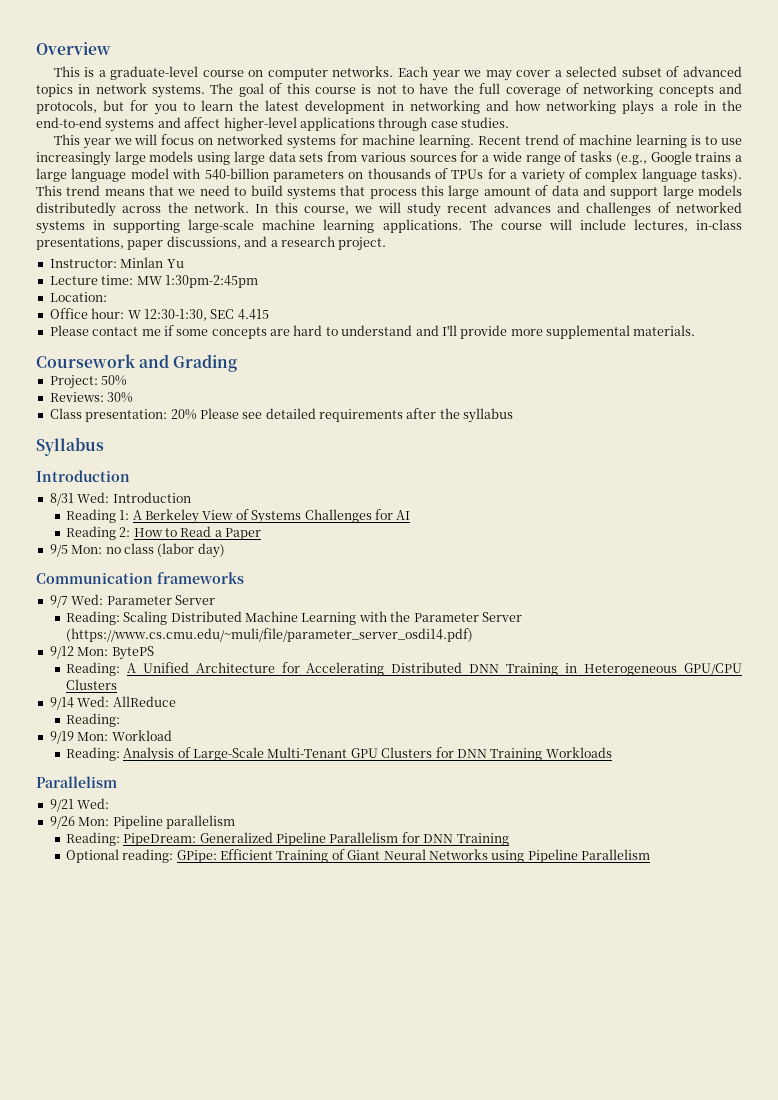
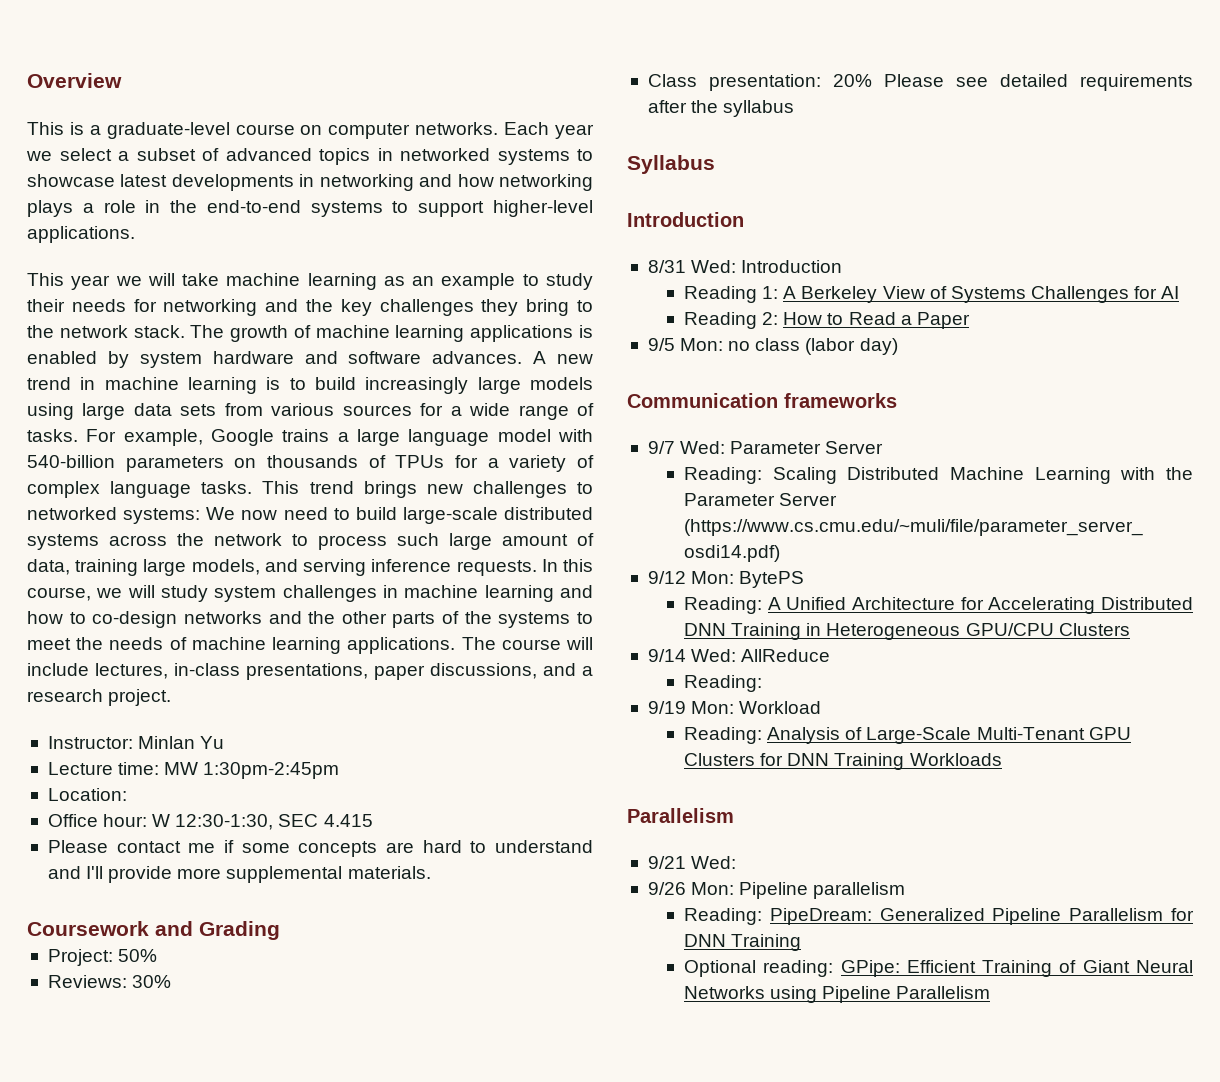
[485,66,618,81] may cover a selected -> [59,148,129,161] select a
[95,83,742,98] [36,100,386,115] network systems. The goal of this course is not to have the full coverage of networking concepts and protocols, but for you to learn the latest development -> [400,148,593,165] [27,174,294,191] networked systems to showcase latest developments
[157,117,509,131] [53,134,577,149] and affect higher-level applications through case studies. // This year we will focus on networked systems for machine learning. Recent trend of -> [392,200,593,217] [27,226,135,243] [27,273,593,290] [27,299,593,316] [27,325,593,342] [27,351,593,368] [27,377,96,390] to support higher-level applications. // This year we will take machine learning as an example to study their needs for networking and the key challenges they bring to the network stack. The growth of machine learning applications is enabled by system hardware and software advances. A new trend in
[721,138,743,145] use -> [315,377,356,390] build
[580,151,647,165] tasks (e.g., -> [27,429,203,446] tasks. For example,
[701,168,742,182] tasks). -> [201,481,253,494] tasks.
[104,185,742,200] [36,202,249,217] means that we need to build systems that process this large amount of data and support large models distributedly across the network. -> [363,481,593,498] [27,507,593,524] [27,533,594,550] [27,559,537,576] brings new challenges to networked systems: We now need to build large-scale distributed systems across the network to process such large amount of data, training large models, and serving inference requests.
[447,202,742,216] [36,219,255,234] recent advances and challenges of networked systems in supporting large-scale -> [214,585,594,602] [27,611,593,628] [27,637,187,650] system challenges in machine learning and how to co-design networks and the other parts of the systems to meet the needs of

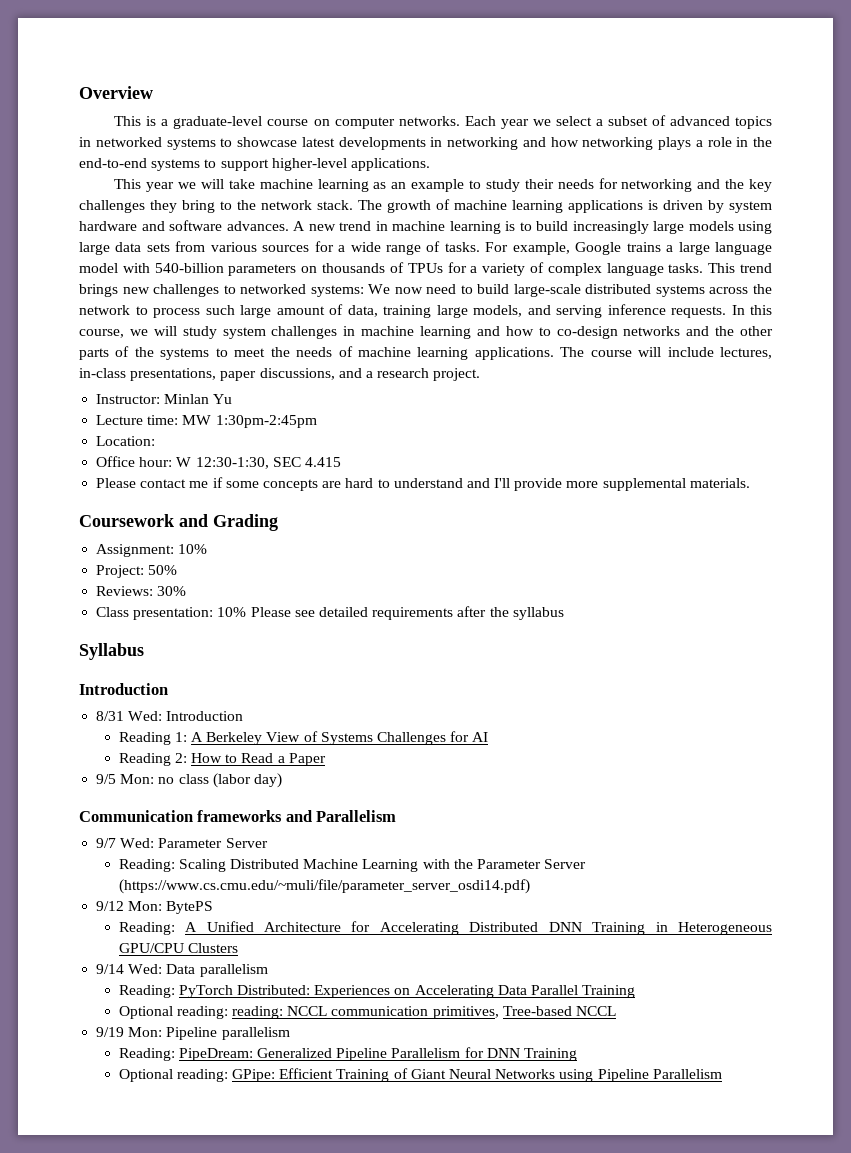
[27,351,97,364] enabled -> [663,200,703,210] driven
(280, 930) none -> [96,544,208,557] // Assignment: 10%
[832,74,872,87] 20% -> [217,607,247,617] 10%
(897, 400) none -> [285,810,397,822] and Parallelism
[741,649,831,662] [684,675,763,692] [647,701,822,714] [684,727,1131,744] [684,753,1002,770] [627,808,734,823] [647,856,737,869] [647,882,686,895] AllReduce // Reading: // 9/19 Mon: Workload // Reading: Analysis of Large-Scale Multi-Tenant GPU Clusters for DNN Training Workloads // Parallelism // 9/21 Wed: // 9/26 -> [166,964,268,977] [118,985,636,998] [118,1006,617,1019] [96,1027,125,1037] Data parallelism // Reading: PyTorch Distributed: Experiences on Accelerating Data Parallel Training // Optional reading: reading: NCCL communication primitives, Tree-based NCCL // 9/19

